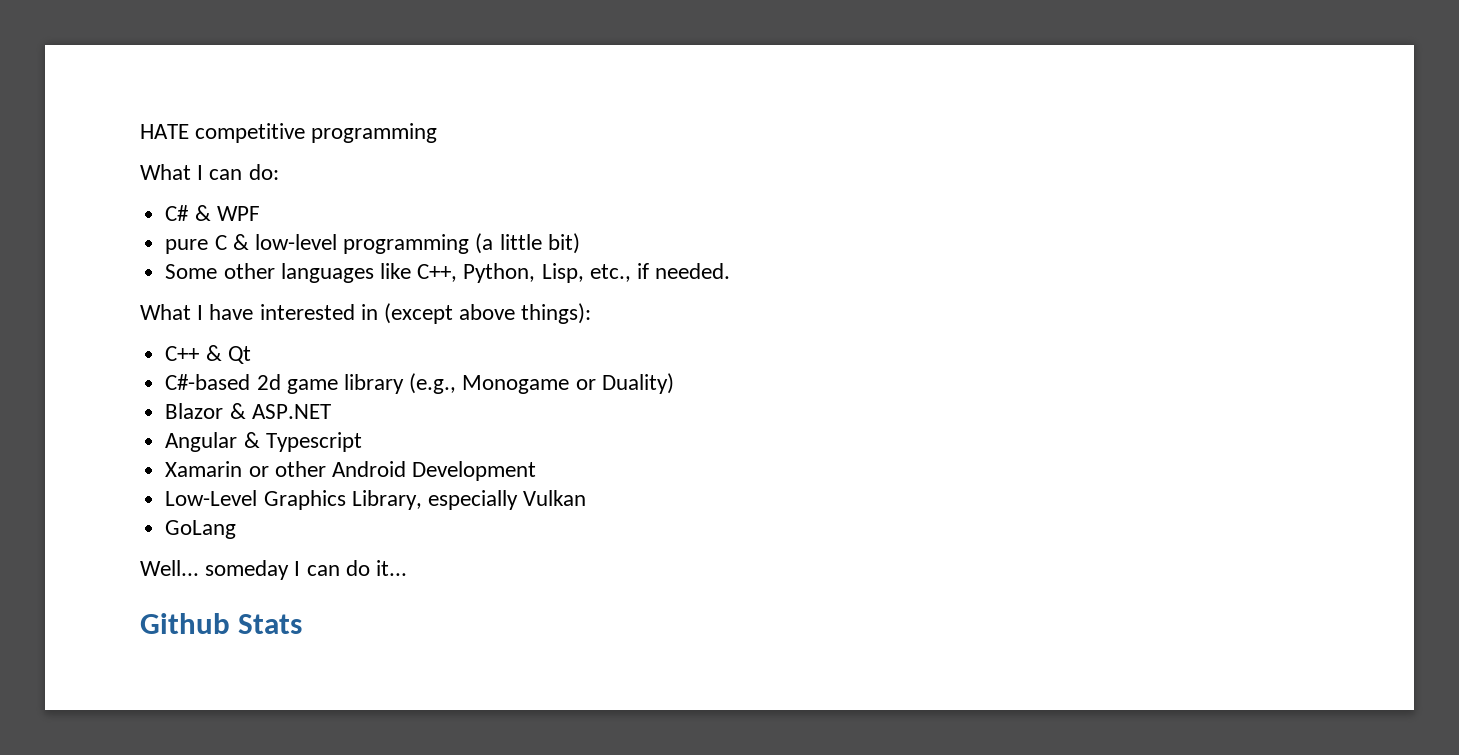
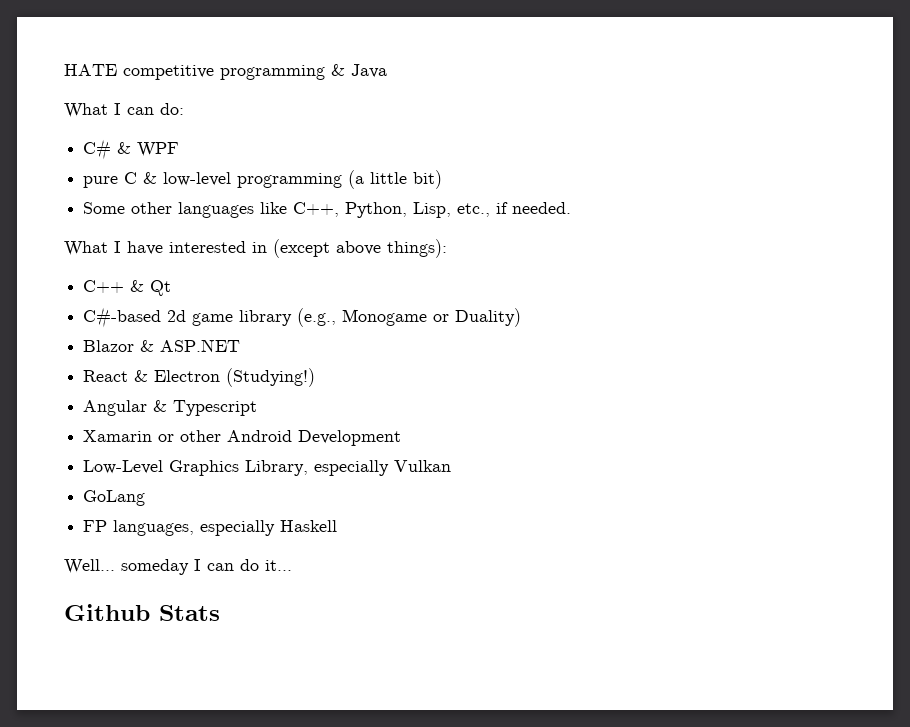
(438, 133) none -> [331,64,387,78] & Java
(331, 411) none -> [83,368,316,387] // React & Electron (Studying!)
(237, 529) none -> [83,520,338,536] // FP languages, especially Haskell

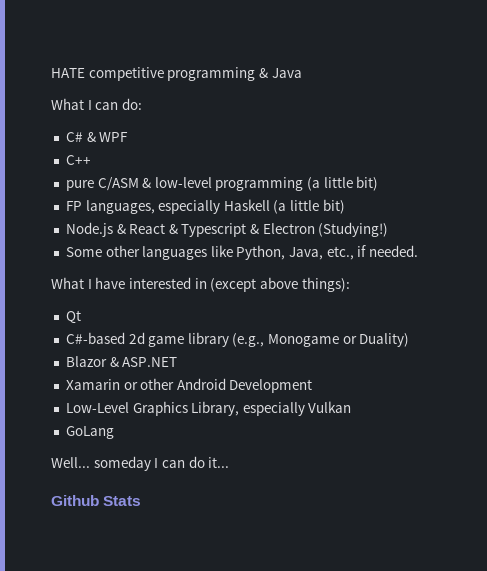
(180, 149) none -> [65,155,91,165] // C++
[124,172,138,184] C -> [97,177,139,191] C/ASM
(443, 179) none -> [65,199,345,214] [65,222,389,237] // FP languages, especially Haskell (a little bit) // Node.js & React & Typescript & Electron (Studying!)
[293,202,452,218] C++, Python, Lisp, -> [236,245,324,260] Python, Java,
[83,280,145,293] C++ & -> (350, 284) none
[83,368,316,387] [83,400,258,416] // React & Electron (Studying!) // Angular & Typescript -> (178, 362) none
[83,520,338,536] // FP languages, especially Haskell -> (114, 432) none

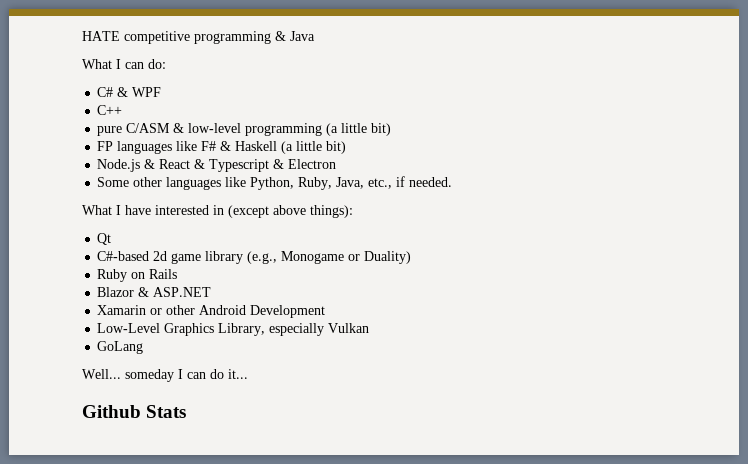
[85,200,221,214] languages, especially -> [117,141,232,154] languages like F# &
[318,222,389,237] (Studying!) -> (337, 164) none
(286, 252) none -> [298,177,333,190] Ruby,
(410, 340) none -> [97,269,178,282] // Ruby on Rails

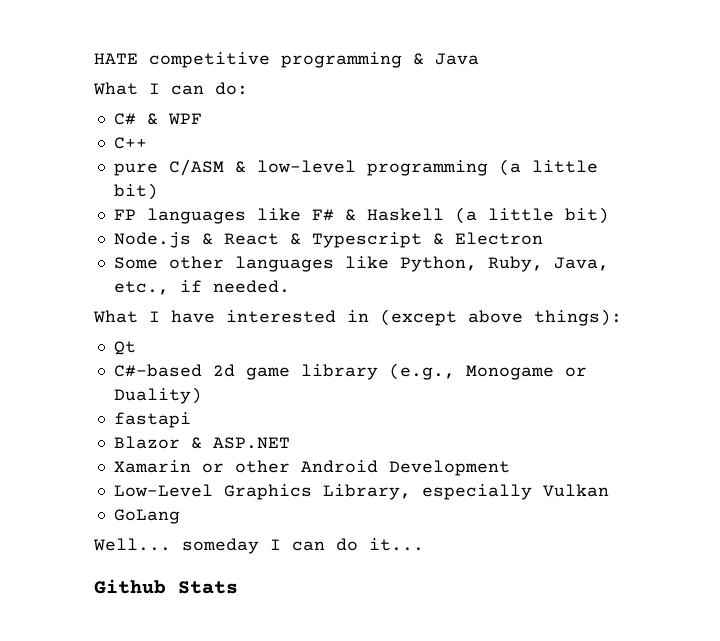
[97,269,178,282] Ruby on Rails -> [113,412,191,428] fastapi

